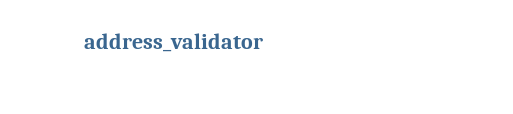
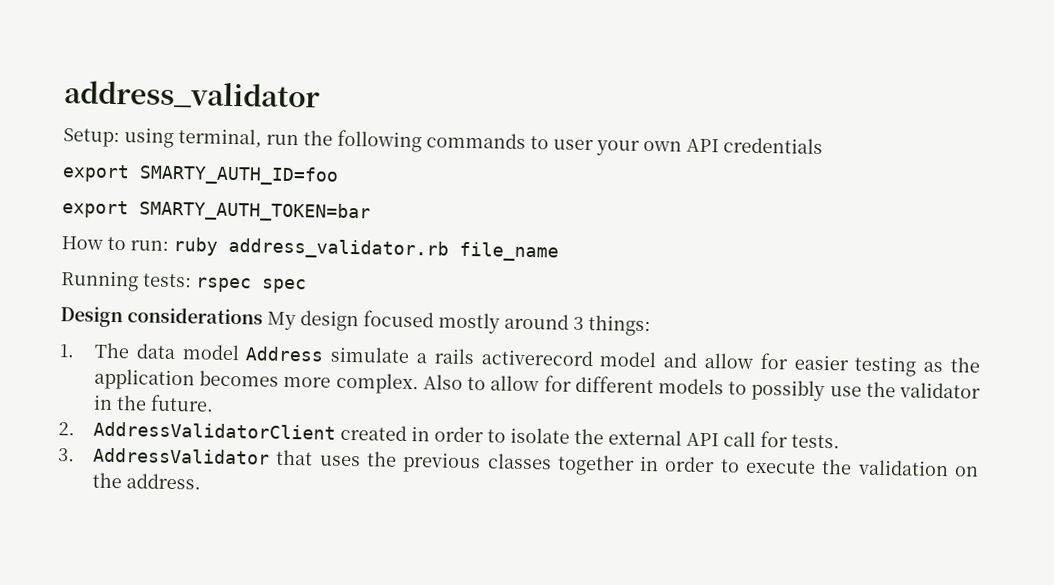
(263, 42) none -> [63,127,823,156] [62,164,339,186] [62,200,371,223] [61,236,559,262] [60,270,307,294] [60,306,651,337] [59,342,981,377] [93,368,981,402] [92,394,214,412] [58,421,840,449] [58,447,979,477] [91,472,201,490] // Setup: using terminal, run the following commands to user your own API credentials // export SMARTY_AUTH_ID=foo // export SMARTY_AUTH_TOKEN=bar // How to run: ruby address_validator.rb file_name // Running tests: rspec spec // Design considerations My design focused mostly around 3 things: // 1. The data model Address simulate a rails activerecord model and allow for easier testing as the application becomes more complex. Also to allow for different models to possibly use the validator in the future. // 2. AddressValidatorClient created in order to isolate the external API call for tests. // 3. AddressValidator that uses the previous classes together in order to execute the validation on the address.

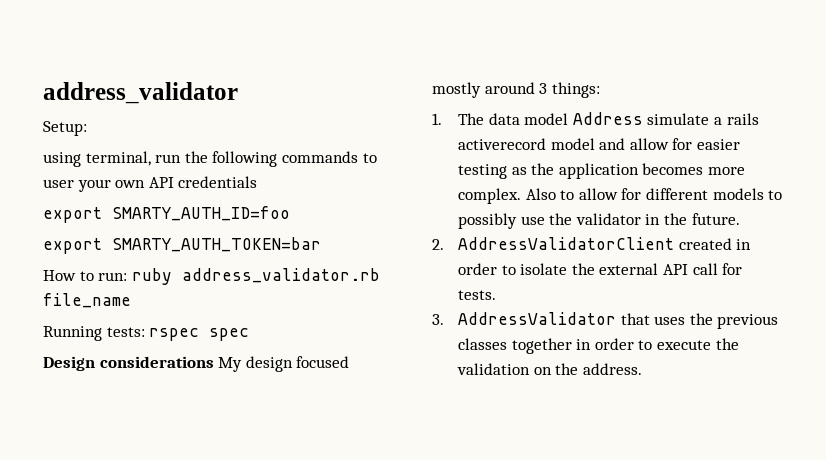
(120, 138) none -> (87, 128) //

